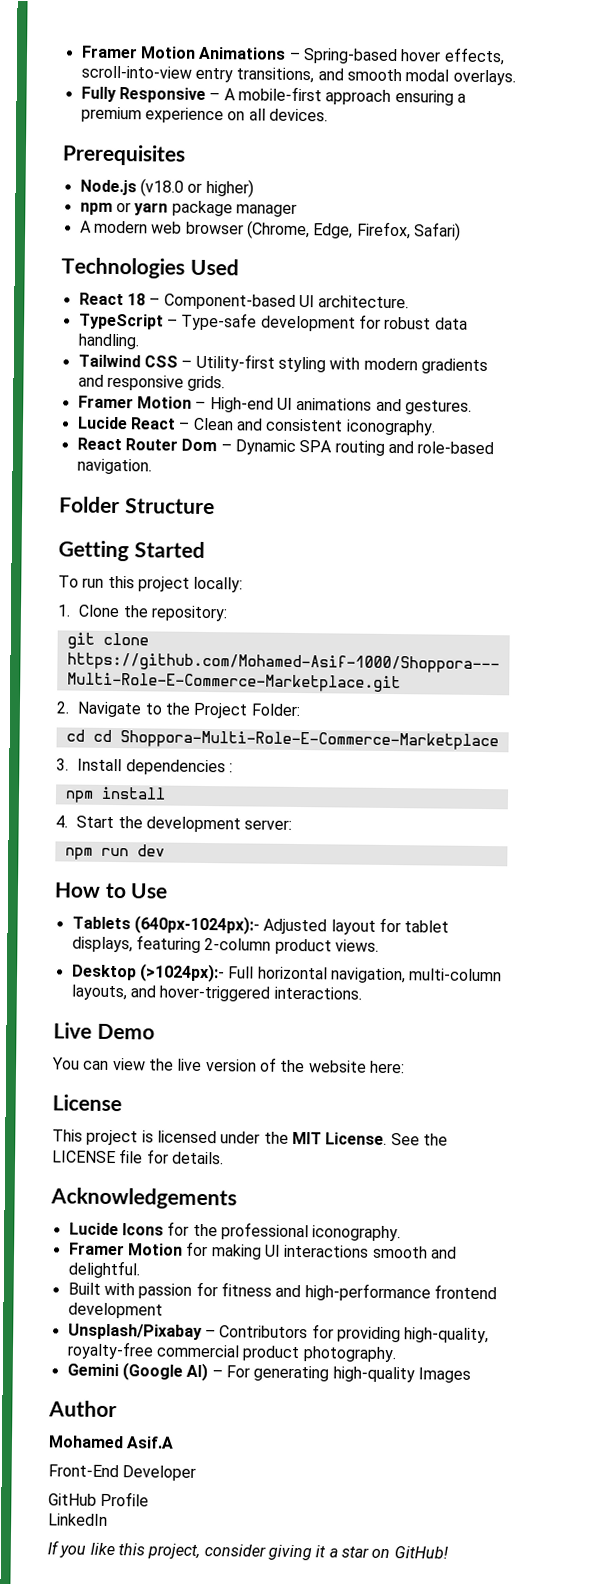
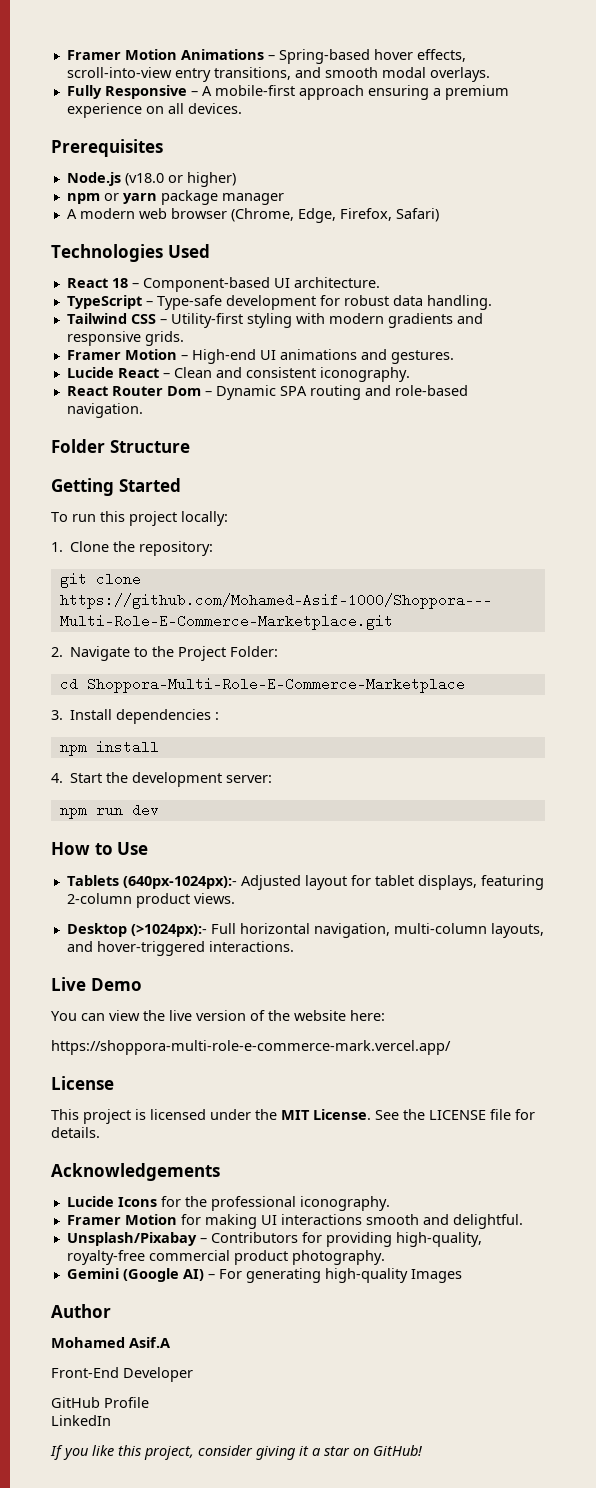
[92,729,112,742] cd -> (78, 684) none
(405, 1067) none -> [51,1040,451,1055] // https://shoppora-multi-role-e-commerce-mark.vercel.app/
[67,1281,497,1302] [67,1302,163,1319] // Built with passion for fitness and high-performance frontend development -> (523, 1221) none

